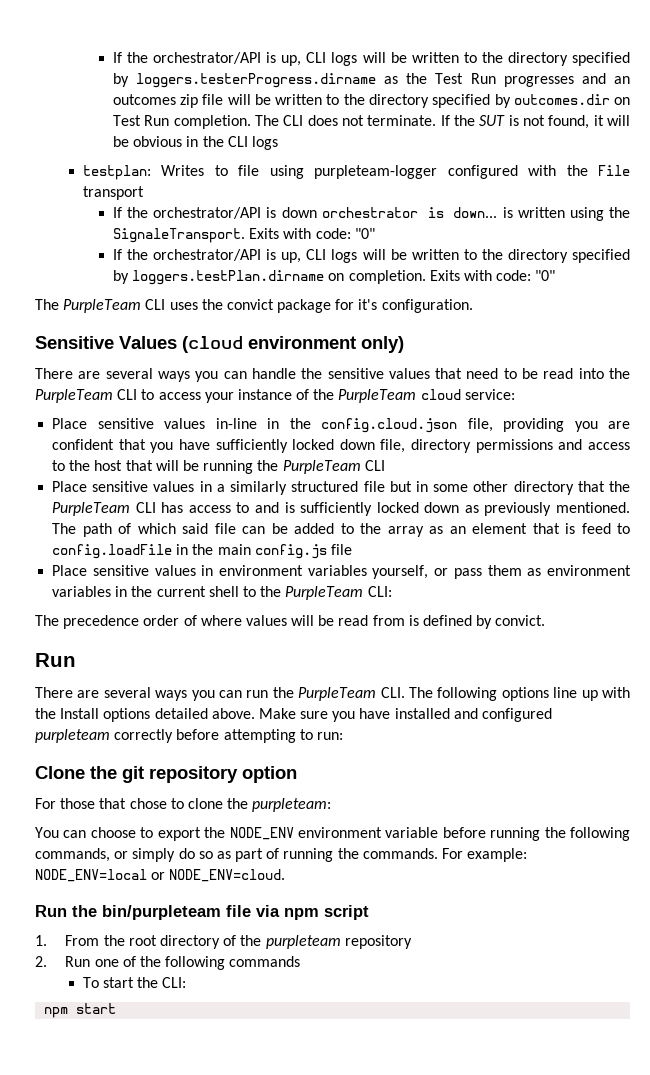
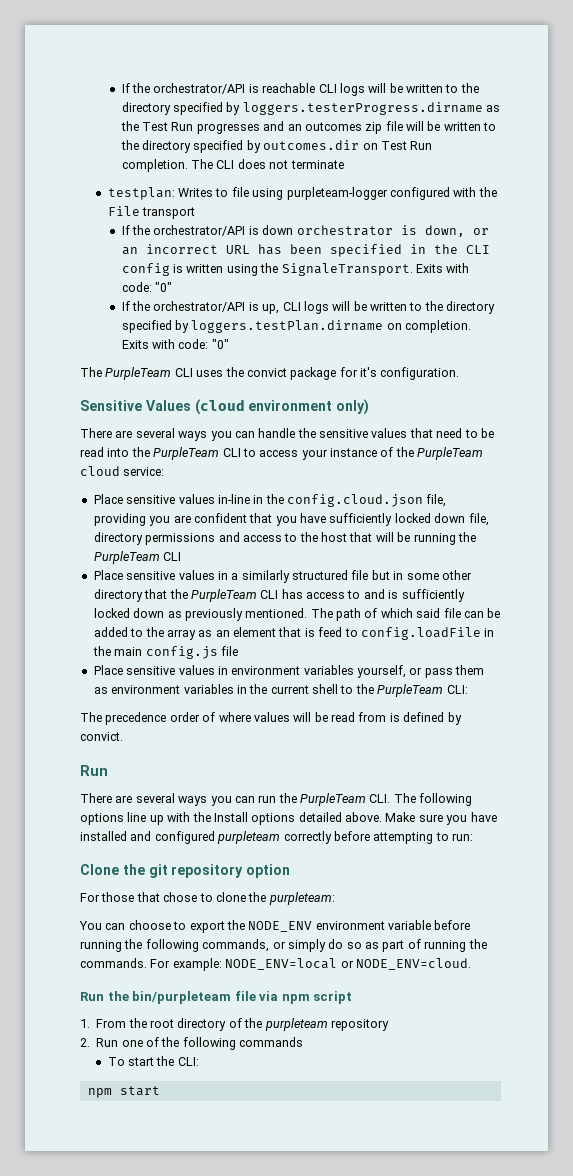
[112,52,302,66] If the orchestrator/API is up, -> [121,83,316,94] If the orchestrator/API is reachable
[367,115,630,129] [112,136,278,150] terminate. If the SUT is not found, it will be obvious in the CLI logs -> [290,160,344,169] terminate
[453,207,498,218] down... -> [424,225,489,237] [121,244,490,257] [121,263,170,276] down, or an incorrect URL has been specified in the CLI config

